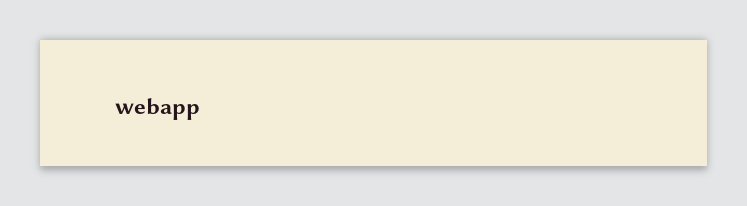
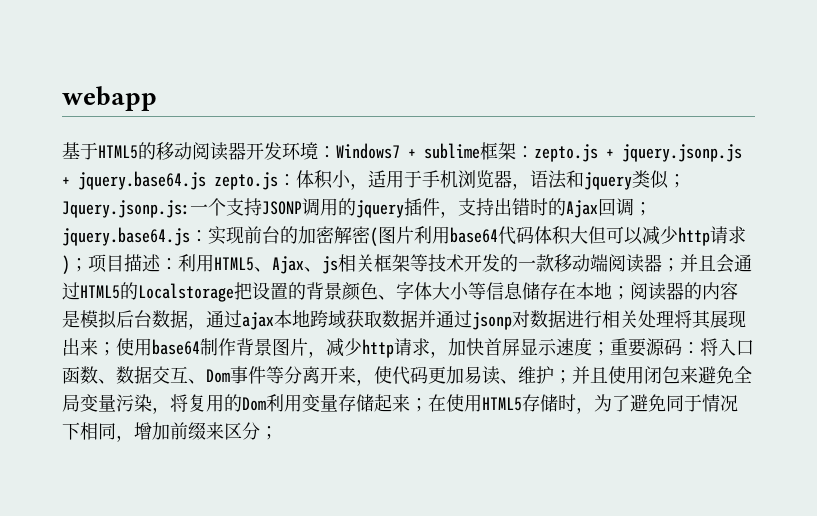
(200, 109) none -> [62,142,742,162] [62,170,686,190] [62,198,652,218] [62,226,746,246] [62,254,752,274] [62,281,738,302] [62,310,746,330] [62,338,754,358] [62,366,752,386] [62,394,738,414] [62,422,278,442] // 基于HTML5的移动阅读器开发环境：Windows7 + sublime框架：zepto.js + jquery.jsonp.js + jquery.base64.js zepto.js：体积小，适用于手机浏览器，语法和jquery类似；Jquery.jsonp.js:一个支持JSONP调用的jquery插件，支持出错时的Ajax回调；jquery.base64.js：实现前台的加密解密(图片利用base64代码体积大但可以减少http请求)；项目描述：利用HTML5、Ajax、js相关框架等技术开发的一款移动端阅读器；并且会通过HTML5的Localstorage把设置的背景颜色、字体大小等信息储存在本地；阅读器的内容是模拟后台数据，通过ajax本地跨域获取数据并通过jsonp对数据进行相关处理将其展现出来；使用base64制作背景图片，减少http请求，加快首屏显示速度；重要源码：将入口函数、数据交互、Dom事件等分离开来，使代码更加易读、维护；并且使用闭包来避免全局变量污染，将复用的Dom利用变量存储起来；在使用HTML5存储时，为了避免同于情况下相同，增加前缀来区分；

